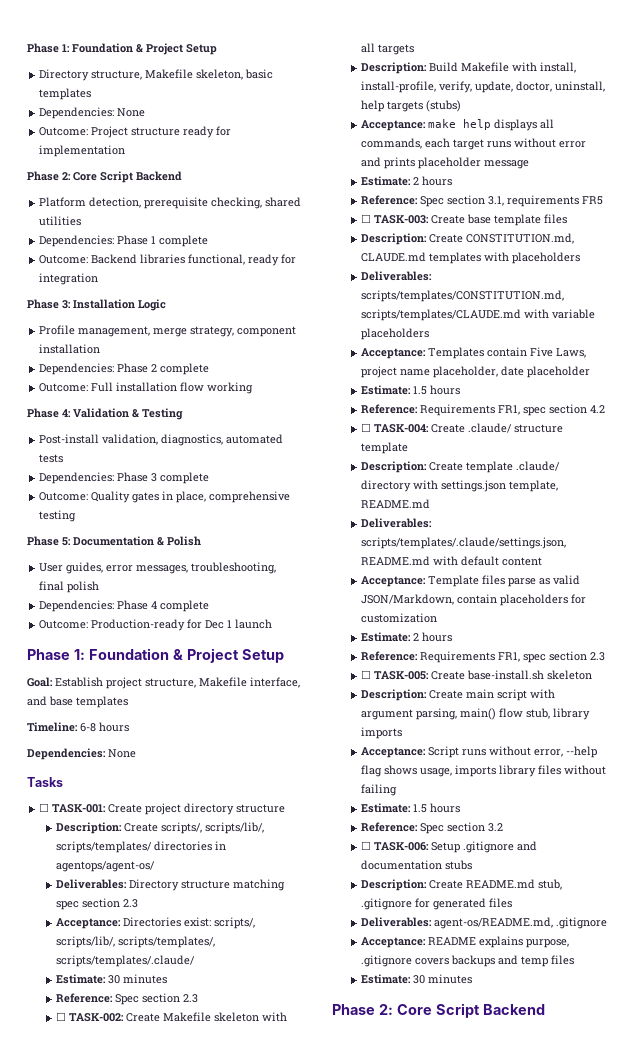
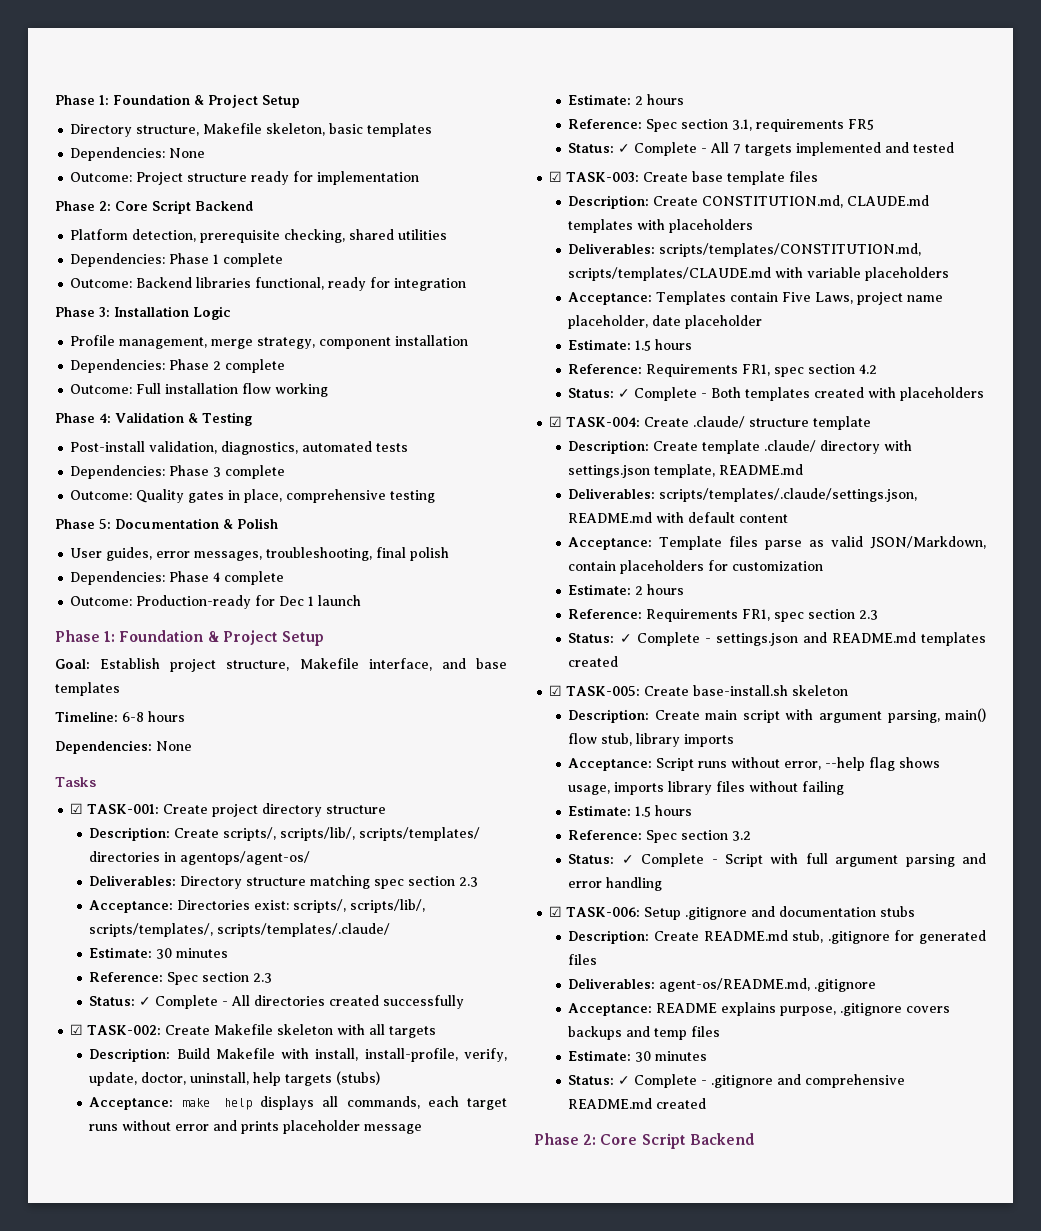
[39,803,50,812] ☐ -> [70,803,84,814] ☑
[56,1012,67,1021] ☐ -> [89,995,465,1009] [70,1024,84,1035] Status: ✓ Complete - All directories created successfully // ☑
[361,214,372,223] ☐ -> [568,142,955,156] [549,171,563,182] Status: ✓ Complete - All 7 targets implemented and tested // ☑
[361,423,372,432] ☐ -> [568,387,985,401] [549,416,563,427] Status: ✓ Complete - Both templates created with placeholders // ☑
[361,670,372,679] ☐ -> [568,632,986,646] [568,656,619,667] [549,685,563,696] Status: ✓ Complete - settings.json and README.md templates created // ☑
[361,841,372,850] ☐ -> [568,853,986,867] [568,877,663,891] [549,906,563,917] Status: ✓ Complete - Script with full argument parsing and error handling // ☑
(473, 979) none -> [568,1074,906,1088] [568,1098,707,1109] // Status: ✓ Complete - .gitignore and comprehensive README.md created

